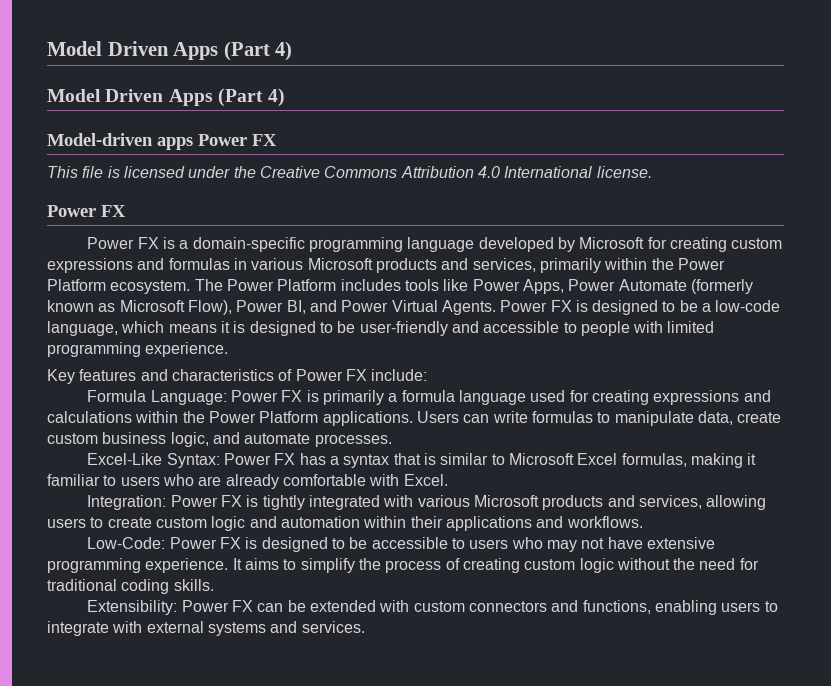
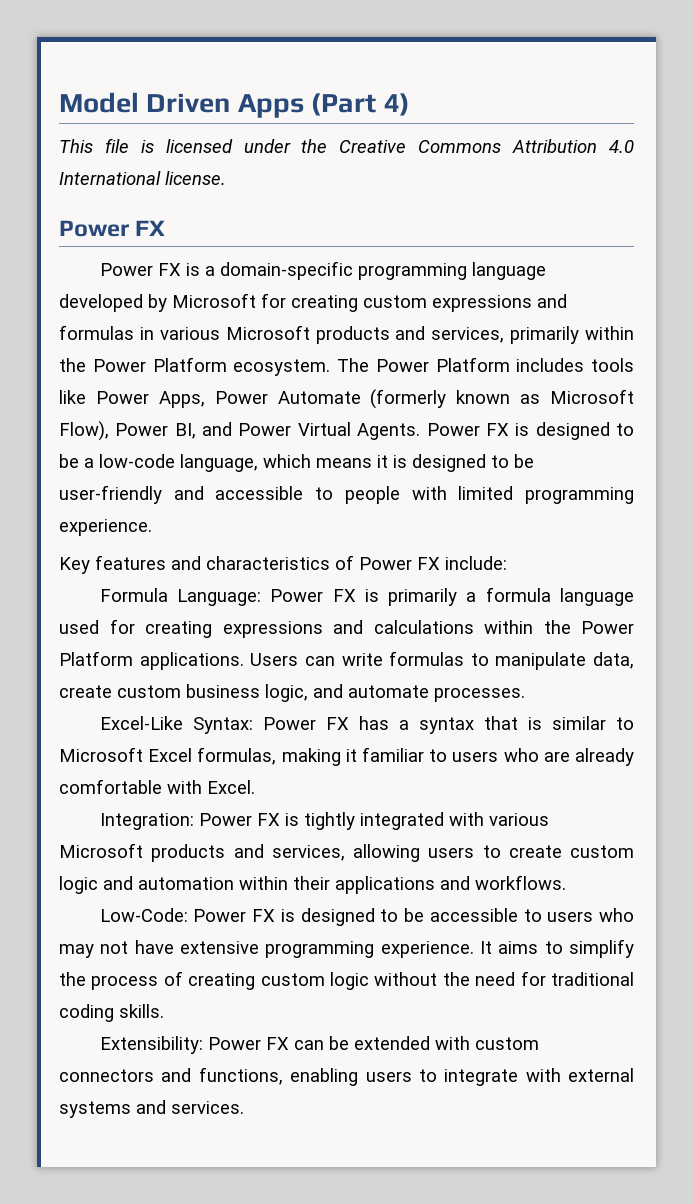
[47,41,293,61] [47,88,286,107] [47,133,277,150] Model Driven Apps (Part 4) // Model Driven Apps (Part 4) // Model-driven apps Power FX -> [59,92,410,118] Model Driven Apps (Part 4)

